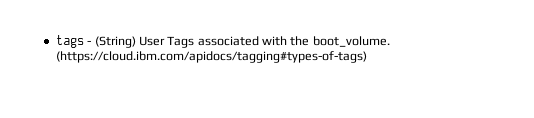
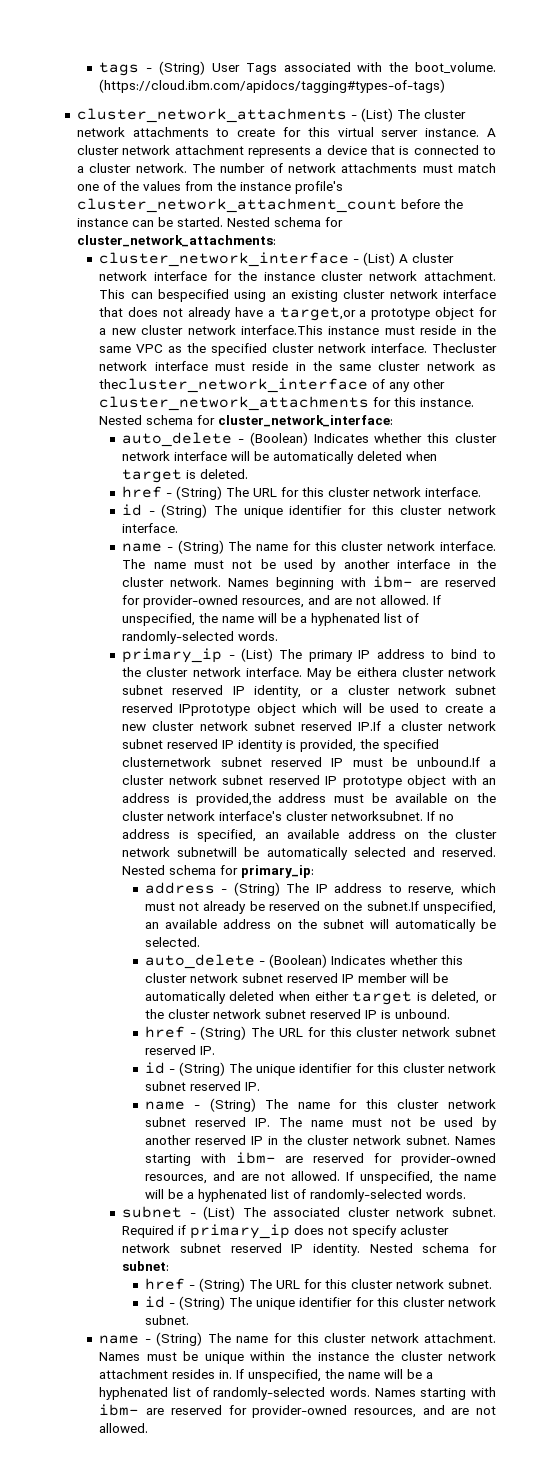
(367, 57) none -> [76,108,466,123] [76,127,496,137] [76,145,497,158] [76,163,497,173] [76,181,343,194] [76,198,463,213] [76,217,343,227] [76,235,276,247] [99,252,455,267] [99,271,497,281] [99,289,496,302] [99,307,498,321] [99,325,496,335] [99,343,497,356] [99,361,497,371] [99,378,446,393] [99,396,475,411] [99,415,394,427] [122,432,497,447] [122,451,438,464] [122,469,249,483] [122,486,482,500] [122,504,496,518] [122,523,179,533] [122,540,497,554] [122,559,496,572] [122,576,496,590] [122,595,442,608] [122,613,420,626] [122,631,279,644] [122,648,497,663] [122,667,496,680] [122,685,496,698] [122,703,496,716] [122,721,496,731] [122,739,440,752] [122,757,496,767] [122,775,496,788] [122,793,496,806] [122,811,455,821] [122,829,497,842] [122,847,496,860] [122,865,315,878] [144,882,497,896] [144,901,497,914] [144,919,497,932] [144,937,200,947] [144,954,463,969] [144,973,448,983] [144,991,498,1005] [144,1009,450,1019] [144,1026,496,1040] [144,1045,215,1055] [144,1062,497,1076] [144,1081,260,1091] [144,1098,497,1112] [144,1117,497,1130] [144,1135,497,1145] [144,1152,496,1166] [144,1171,497,1184] [144,1189,466,1202] [122,1206,496,1220] [122,1224,450,1239] [122,1243,497,1256] [122,1261,170,1271] [144,1278,492,1292] [144,1296,497,1310] [144,1315,189,1325] [99,1332,497,1346] [99,1351,497,1364] [99,1369,434,1382] [99,1387,496,1400] [99,1404,496,1418] [99,1423,149,1433] // cluster_network_attachments - (List) The cluster network attachments to create for this virtual server instance. A cluster network attachment represents a device that is connected to a cluster network. The number of network attachments must match one of the values from the instance profile's cluster_network_attachment_count before the instance can be started. Nested schema for cluster_network_attachments: // cluster_network_interface - (List) A cluster network interface for the instance cluster network attachment. This can bespecified using an existing cluster network interface that does not already have a target,or a prototype object for a new cluster network interface.This instance must reside in the same VPC as the specified cluster network interface. Thecluster network interface must reside in the same cluster network as thecluster_network_interface of any other cluster_network_attachments for this instance. Nested schema for cluster_network_interface: // auto_delete - (Boolean) Indicates whether this cluster network interface will be automatically deleted when target is deleted. // href - (String) The URL for this cluster network interface. // id - (String) The unique identifier for this cluster network interface. // name - (String) The name for this cluster network interface. The name must not be used by another interface in the cluster network. Names beginning with ibm- are reserved for provider-owned resources, and are not allowed. If unspecified, the name will be a hyphenated list of randomly-selected words. // primary_ip - (List) The primary IP address to bind to the cluster network interface. May be eithera cluster network subnet reserved IP identity, or a cluster network subnet reserved IPprototype object which will be used to create a new cluster network subnet reserved IP.If a cluster network subnet reserved IP identity is provided, the specified clusternetwork subnet reserved IP must be unbound.If a cluster network subnet reserved IP prototype object with an address is provided,the address must be available on the cluster network interface's cluster networksubnet. If no address is specified, an available address on the cluster network subnetwill be automatically selected and reserved. Nested schema for primary_ip: // address - (String) The IP address to reserve, which must not already be reserved on the subnet.If unspecified, an available address on the subnet will automatically be selected. // auto_delete - (Boolean) Indicates whether this cluster network subnet reserved IP member will be automatically deleted when either target is deleted, or the cluster network subnet reserved IP is unbound. // href - (String) The URL for this cluster network subnet reserved IP. // id - (String) The unique identifier for this cluster network subnet reserved IP. // name - (String) The name for this cluster network subnet reserved IP. The name must not be used by another reserved IP in the cluster network subnet. Names starting with ibm- are reserved for provider-owned resources, and are not allowed. If unspecified, the name will be a hyphenated list of randomly-selected words. // subnet - (List) The associated cluster network subnet. Required if primary_ip does not specify acluster network subnet reserved IP identity. Nested schema for subnet: // href - (String) The URL for this cluster network subnet. // id - (String) The unique identifier for this cluster network subnet. // name - (String) The name for this cluster network attachment. Names must be unique within the instance the cluster network attachment resides in. If unspecified, the name will be a hyphenated list of randomly-selected words. Names starting with ibm- are reserved for provider-owned resources, and are not allowed.

